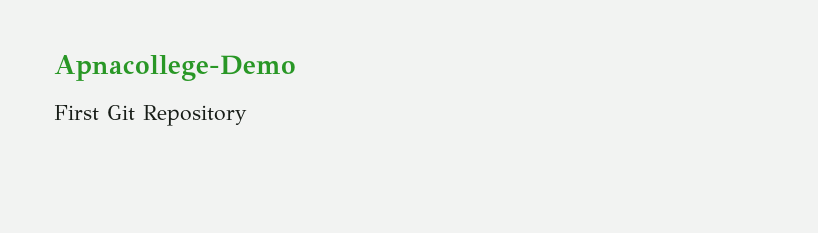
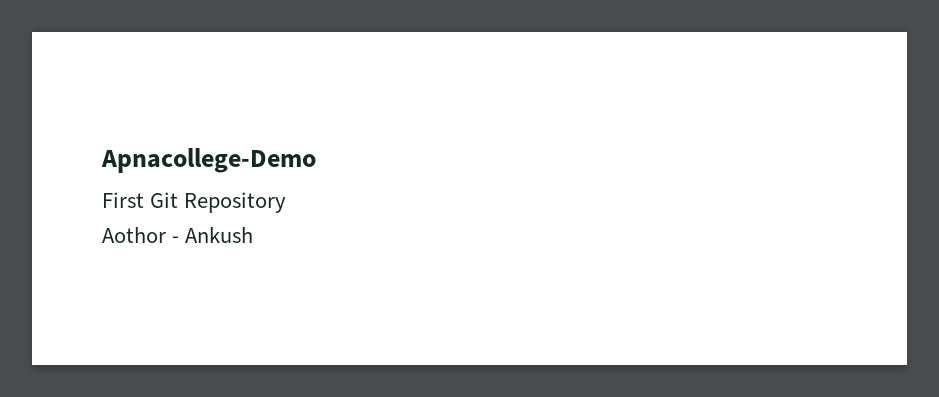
(247, 115) none -> [102,227,254,243] // Aothor - Ankush

